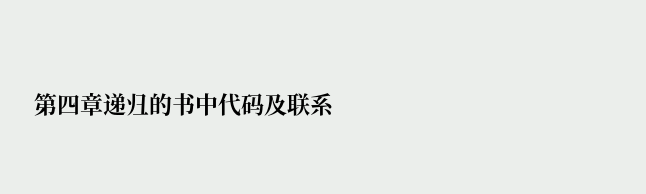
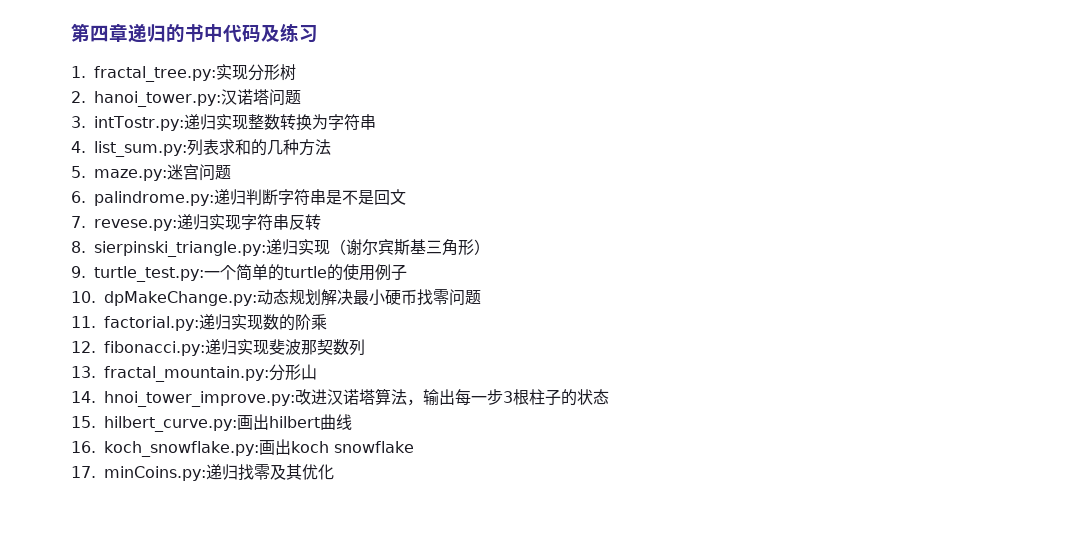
[287,93,334,117] 联系 -> [280,23,318,43] [71,64,296,82] [71,89,301,107] [71,114,376,131] [71,139,331,157] [71,164,231,181] [71,189,406,206] [71,214,321,231] [71,239,490,257] [71,264,407,282] [71,289,481,306] [71,314,327,331] [71,339,365,356] [71,364,317,382] [71,388,609,407] [71,414,352,432] [71,439,414,457] [71,464,334,481] 练习 // 1. fractal_tree.py:实现分形树 // 2. hanoi_tower.py:汉诺塔问题 // 3. intTostr.py:递归实现整数转换为字符串 // 4. list_sum.py:列表求和的几种方法 // 5. maze.py:迷宫问题 // 6. palindrome.py:递归判断字符串是不是回文 // 7. revese.py:递归实现字符串反转 // 8. sierpinski_triangle.py:递归实现（谢尔宾斯基三角形） // 9. turtle_test.py:一个简单的turtle的使用例子 // 10. dpMakeChange.py:动态规划解决最小硬币找零问题 // 11. factorial.py:递归实现数的阶乘 // 12. fibonacci.py:递归实现斐波那契数列 // 13. fractal_mountain.py:分形山 // 14. hnoi_tower_improve.py:改进汉诺塔算法，输出每一步3根柱子的状态 // 15. hilbert_curve.py:画出hilbert曲线 // 16. koch_snowflake.py:画出koch snowflake // 17. minCoins.py:递归找零及其优化

